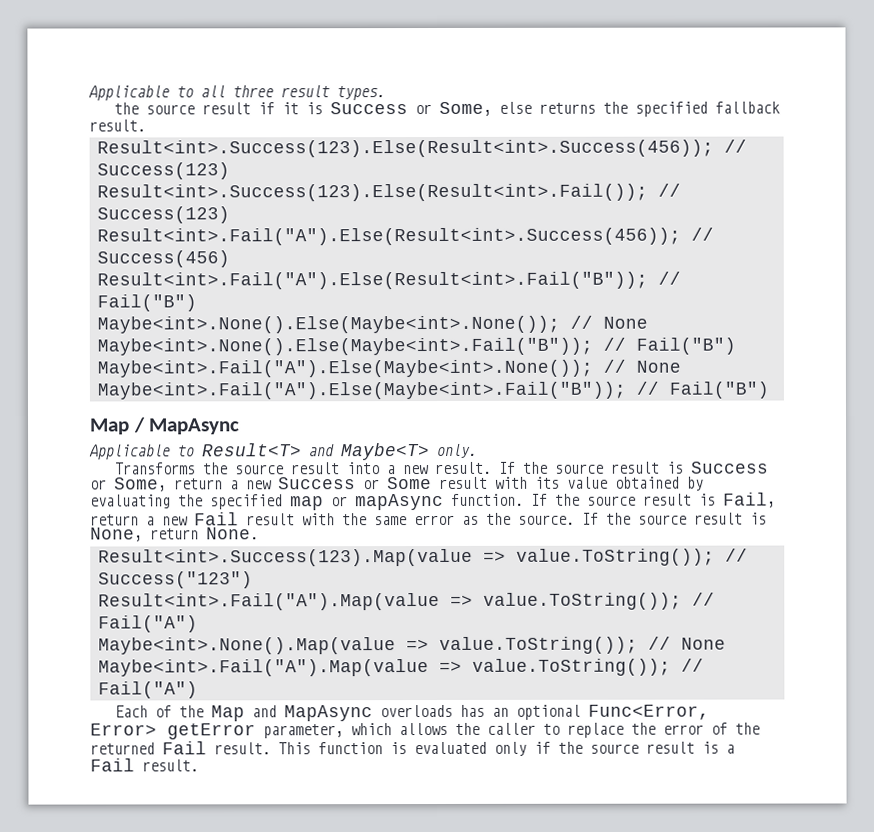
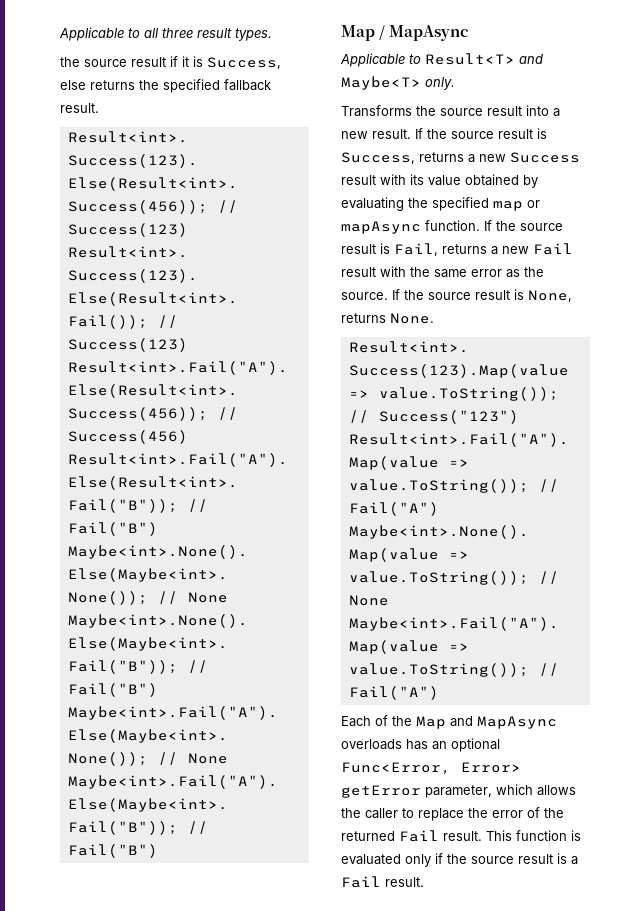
[329,101,492,116] Success or Some, -> [207,57,281,69] Success,
[690,461,769,474] [90,477,223,492] Success or Some, return -> [341,152,464,164] Success, returns
[363,477,432,490] or Some -> (580, 157) none
[90,514,139,526] return -> [442,244,487,254] returns
[150,528,199,540] return -> [341,313,386,323] returns

